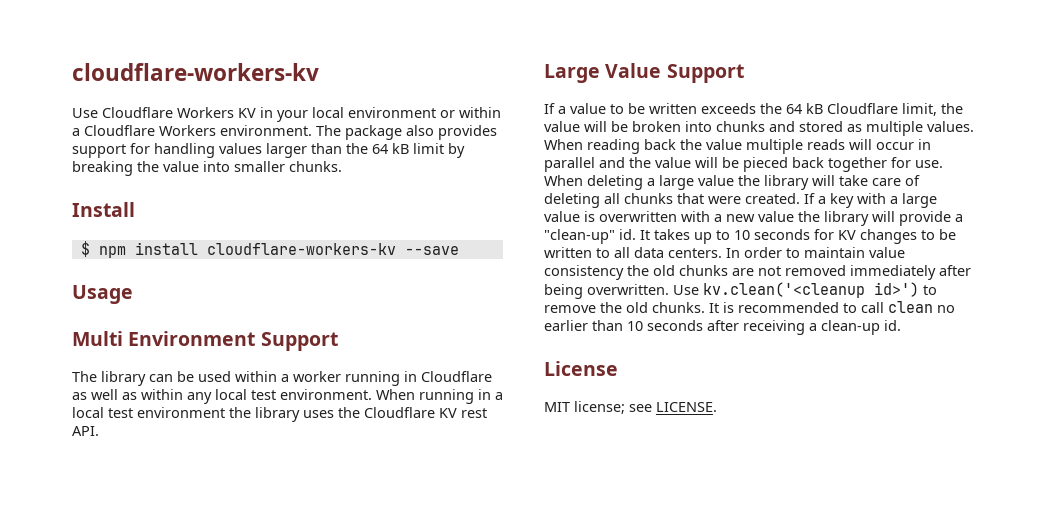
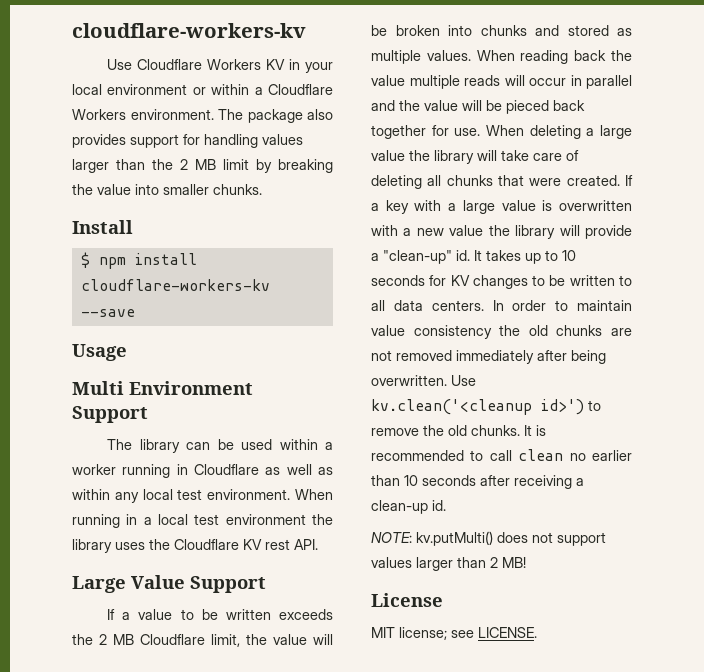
[372,143,409,154] 64 kB -> [180,159,216,170] 2 MB
[786,103,823,114] 64 kB -> [99,634,134,645] 2 MB
(901, 325) none -> [371,531,606,546] [371,557,526,571] // NOTE: kv.putMulti() does not support values larger than 2 MB!

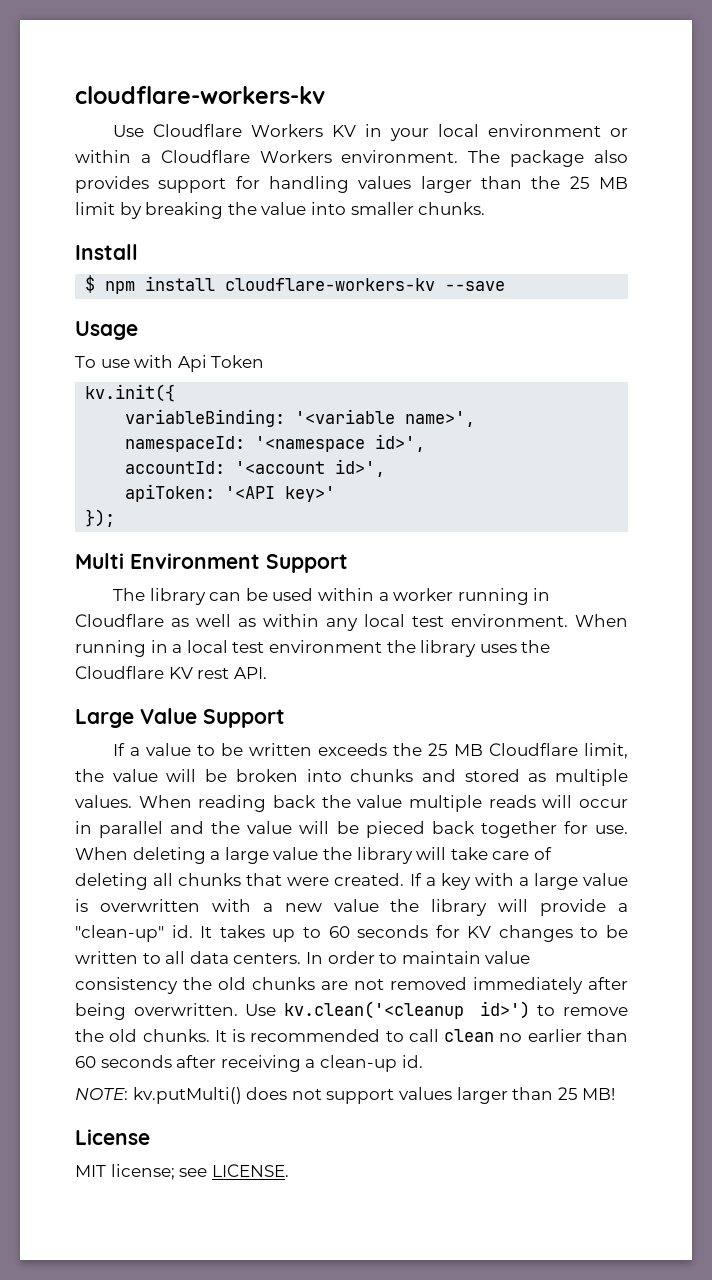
[180,159,188,170] 2 -> [569,176,590,189] 25
(127, 352) none -> [75,355,265,372] [85,384,176,402] [125,409,476,427] [125,434,426,452] [125,459,386,477] [125,484,336,502] [85,509,116,527] // To use with Api Token // kv.init({ // variableBinding: '<variable name>', // namespaceId: '<namespace id>', // accountId: '<account id>', // apiToken: '<API key>' // });
[99,634,107,645] 2 -> [427,743,448,756] 25
[562,250,576,261] 10 -> [328,926,350,938] 60
[404,475,418,486] 10 -> [75,1056,96,1068] 60
[490,557,498,568] 2 -> [557,1087,578,1100] 25

